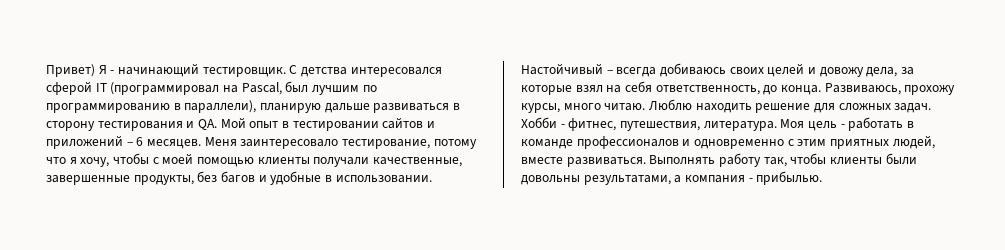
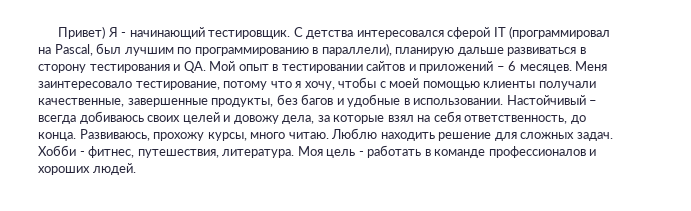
[693,135,935,149] [521,153,917,167] [521,171,823,185] одновременно с этим приятных людей, вместе развиваться. Выполнять работу так, чтобы клиенты были довольны результатами, а компания - прибылью. -> [38,163,136,175] хороших людей.

